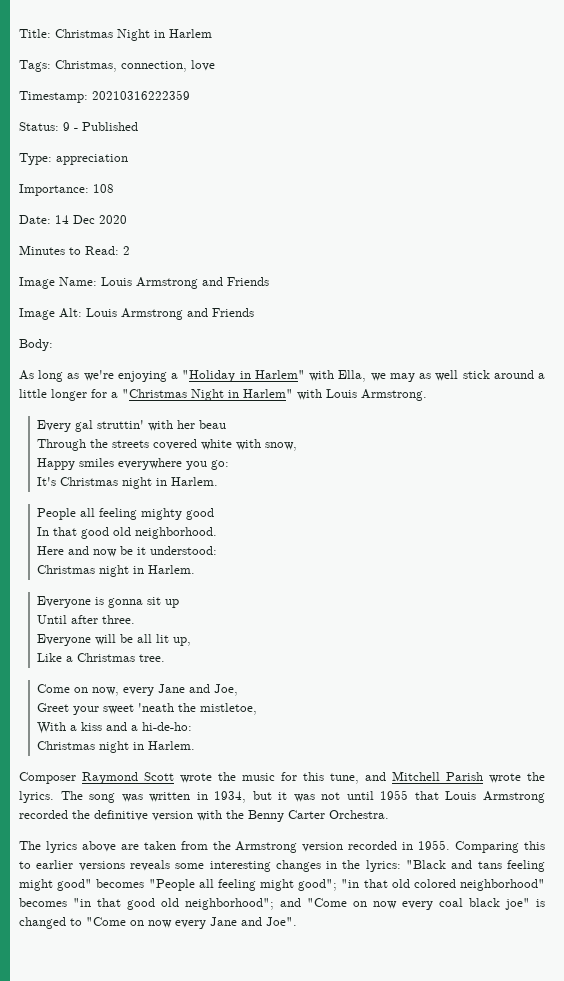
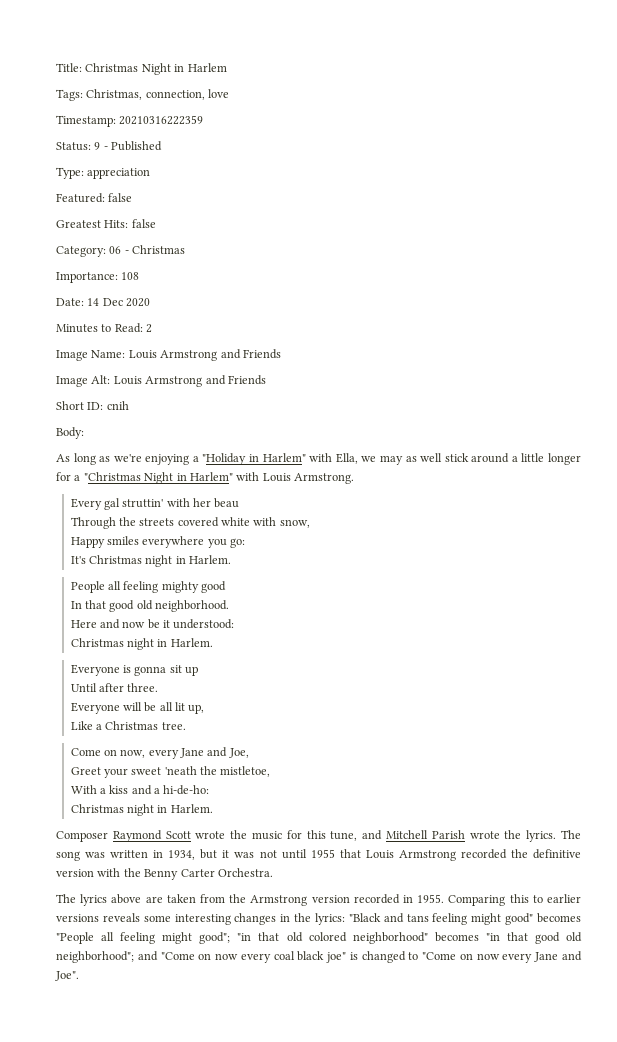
(128, 159) none -> [56,193,133,203] [56,219,156,228] [56,245,186,257] // Featured: false // Greatest Hits: false // Category: 06 - Christmas
(254, 312) none -> [56,401,129,410] // Short ID: cnih

